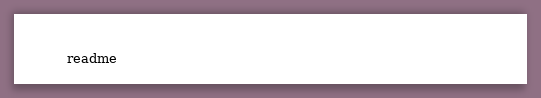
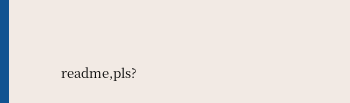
[67,53,117,63] readme -> [61,67,137,81] readme,pls?

